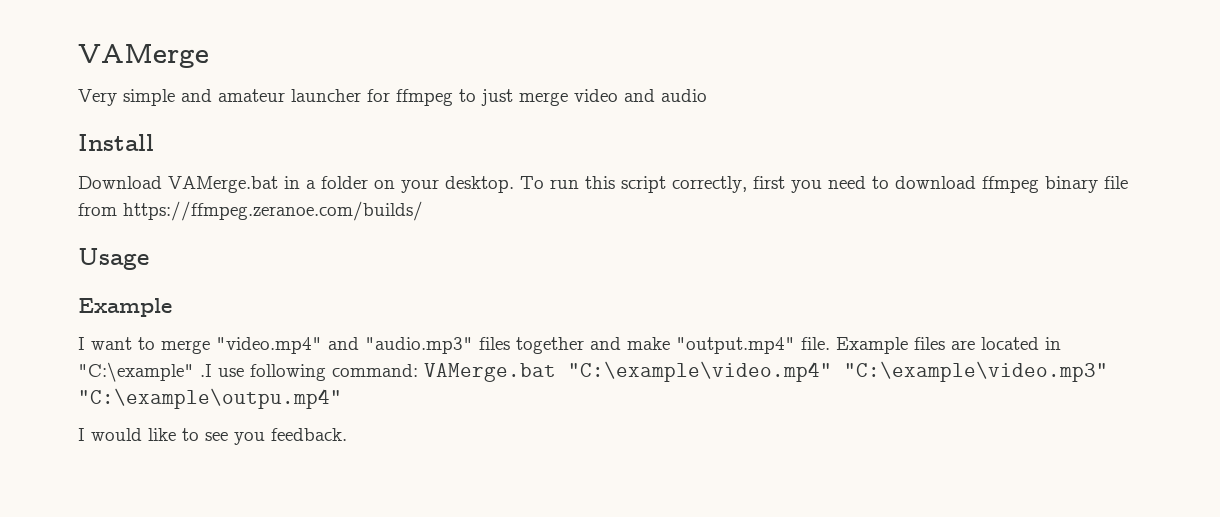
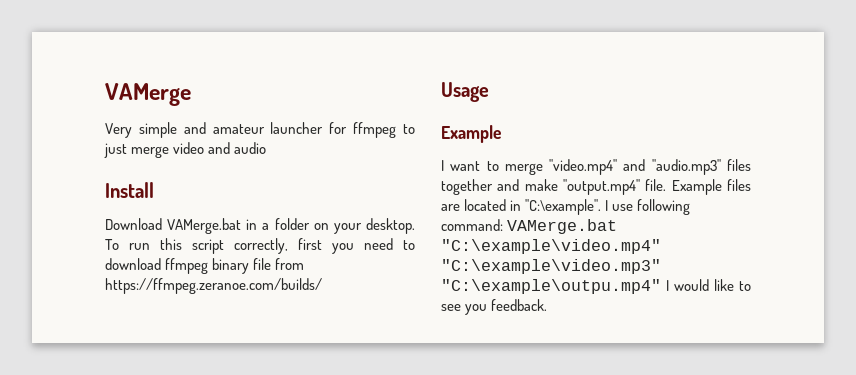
[78,362,212,382] "C:\example" .I -> [525,199,609,215] "C:\example". I
(342, 398) // -> (661, 286) none

